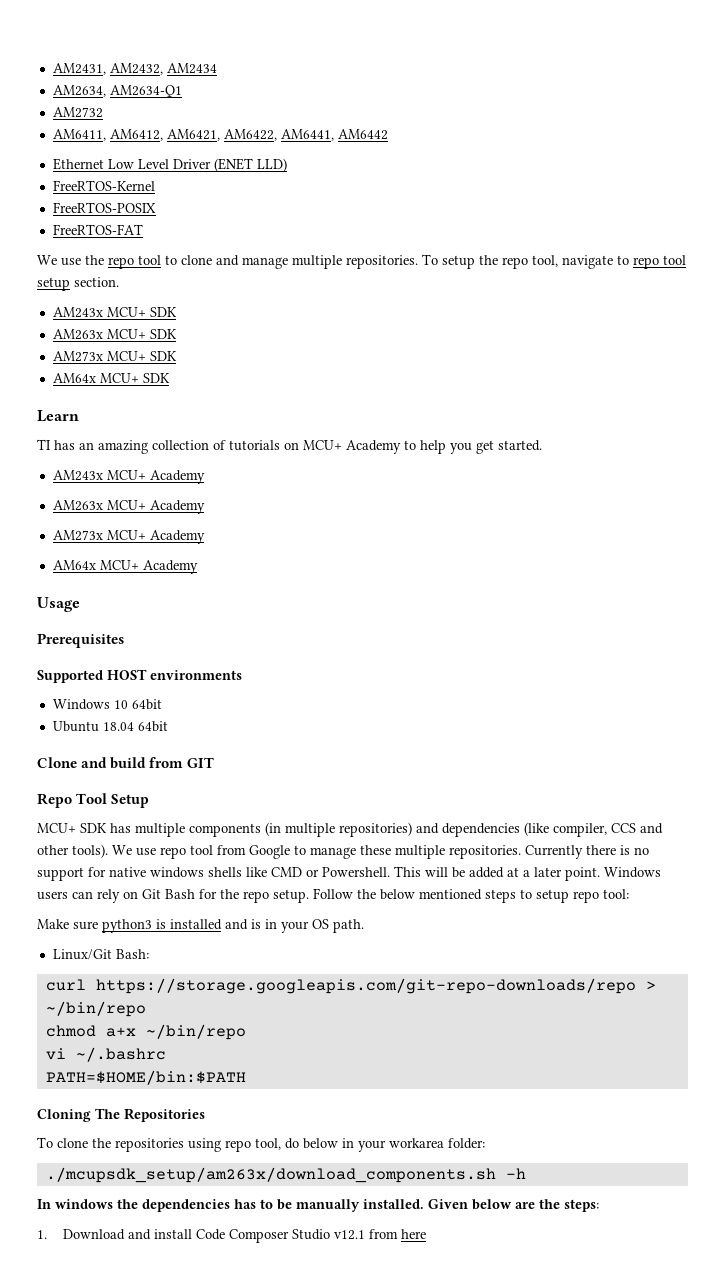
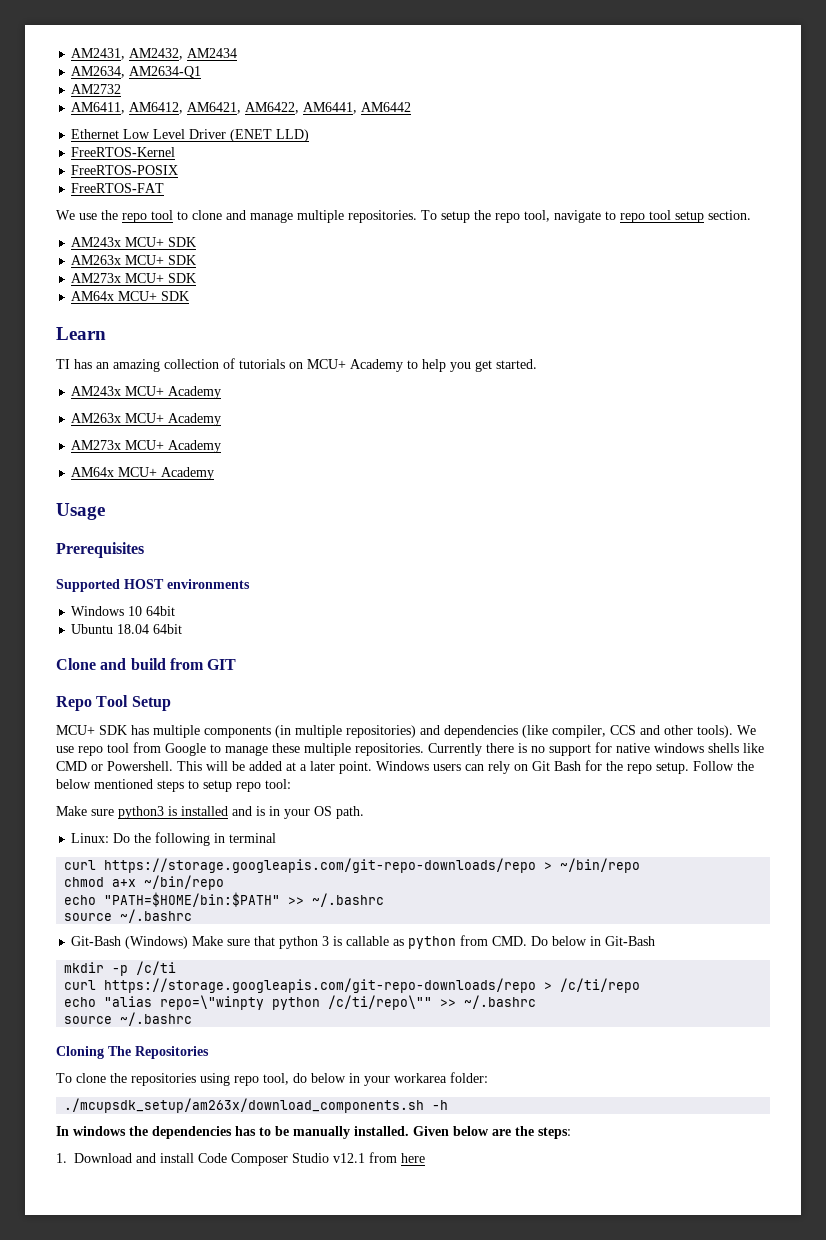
[52,949,149,960] Linux/Git Bash: -> [71,832,277,846] Linux: Do the following in terminal
[45,1047,166,1062] [45,1070,246,1085] vi ~/.bashrc // PATH=$HOME/bin:$PATH -> [64,892,385,907] [64,909,193,923] [71,935,656,949] [64,961,177,976] [64,978,641,993] [64,995,537,1010] [64,1012,193,1026] echo "PATH=$HOME/bin:$PATH" >> ~/.bashrc // source ~/.bashrc // Git-Bash (Windows) Make sure that python 3 is callable as python from CMD. Do below in Git-Bash // mkdir -p /c/ti // curl https://storage.googleapis.com/git-repo-downloads/repo > /c/ti/repo // echo "alias repo=\"winpty python /c/ti/repo\"" >> ~/.bashrc // source ~/.bashrc

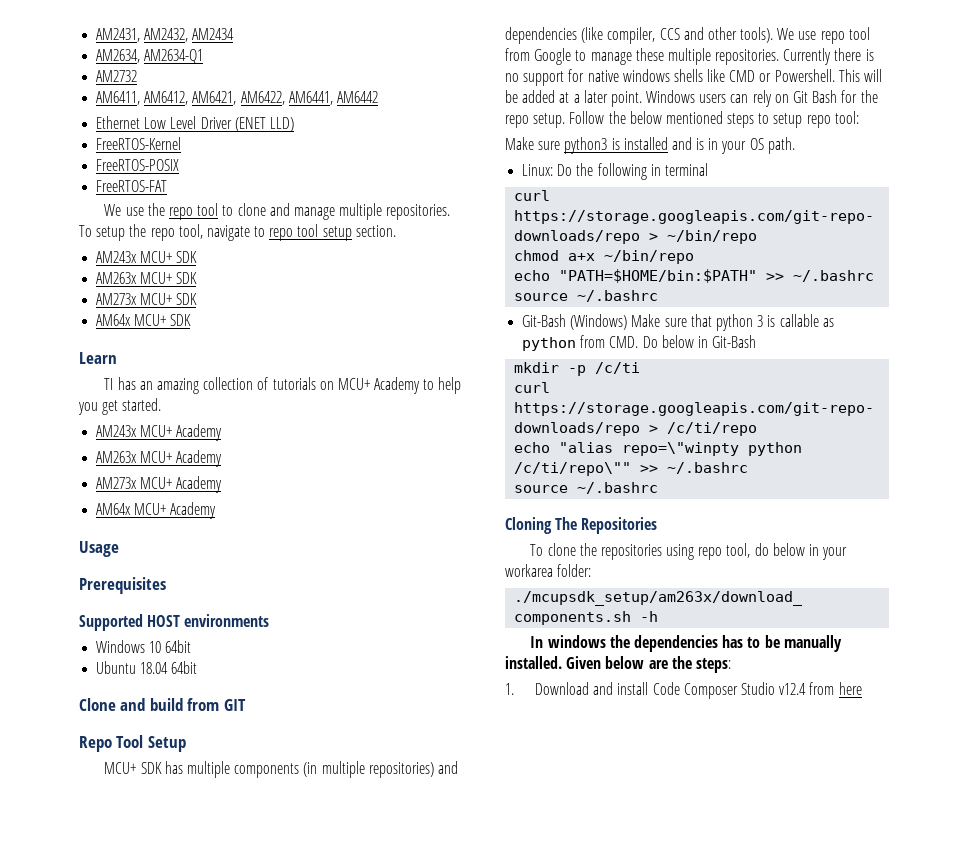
[333,1153,365,1163] v12.1 -> [779,683,807,695] v12.4

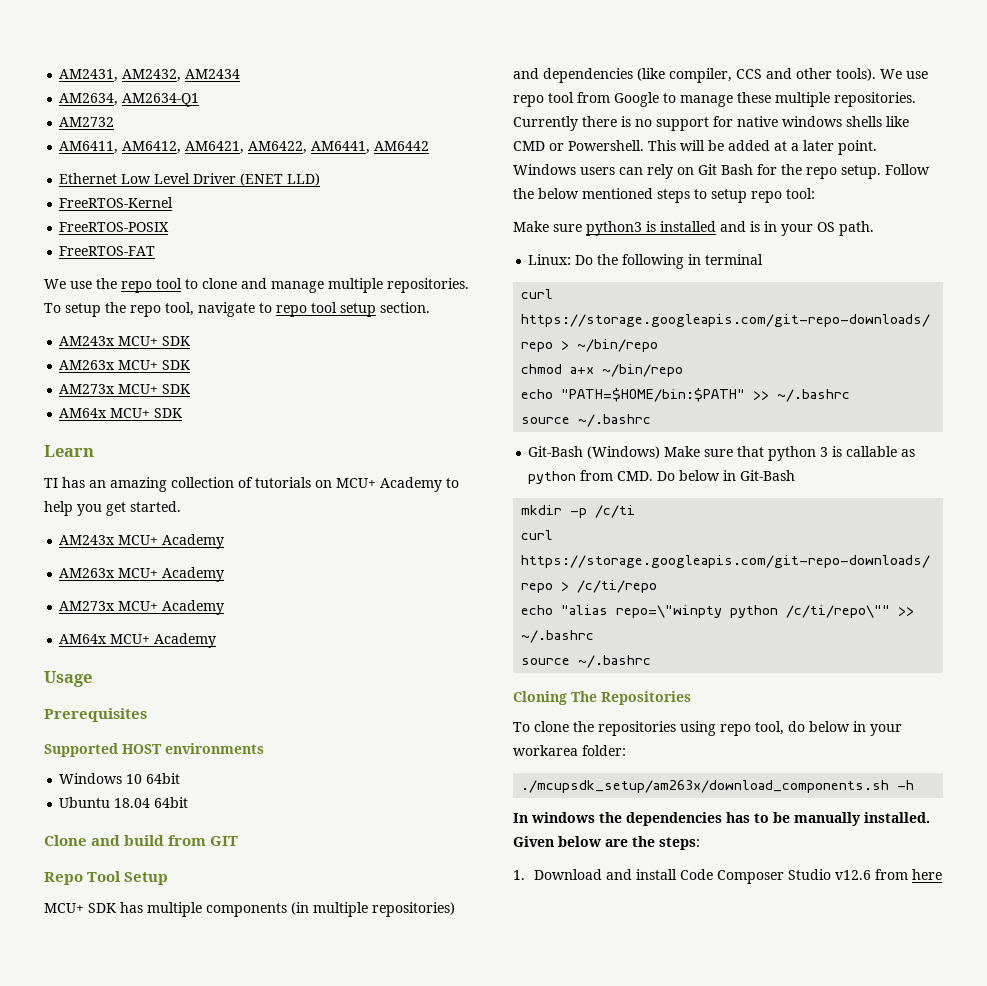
[779,683,807,695] v12.4 -> [834,870,871,880] v12.6

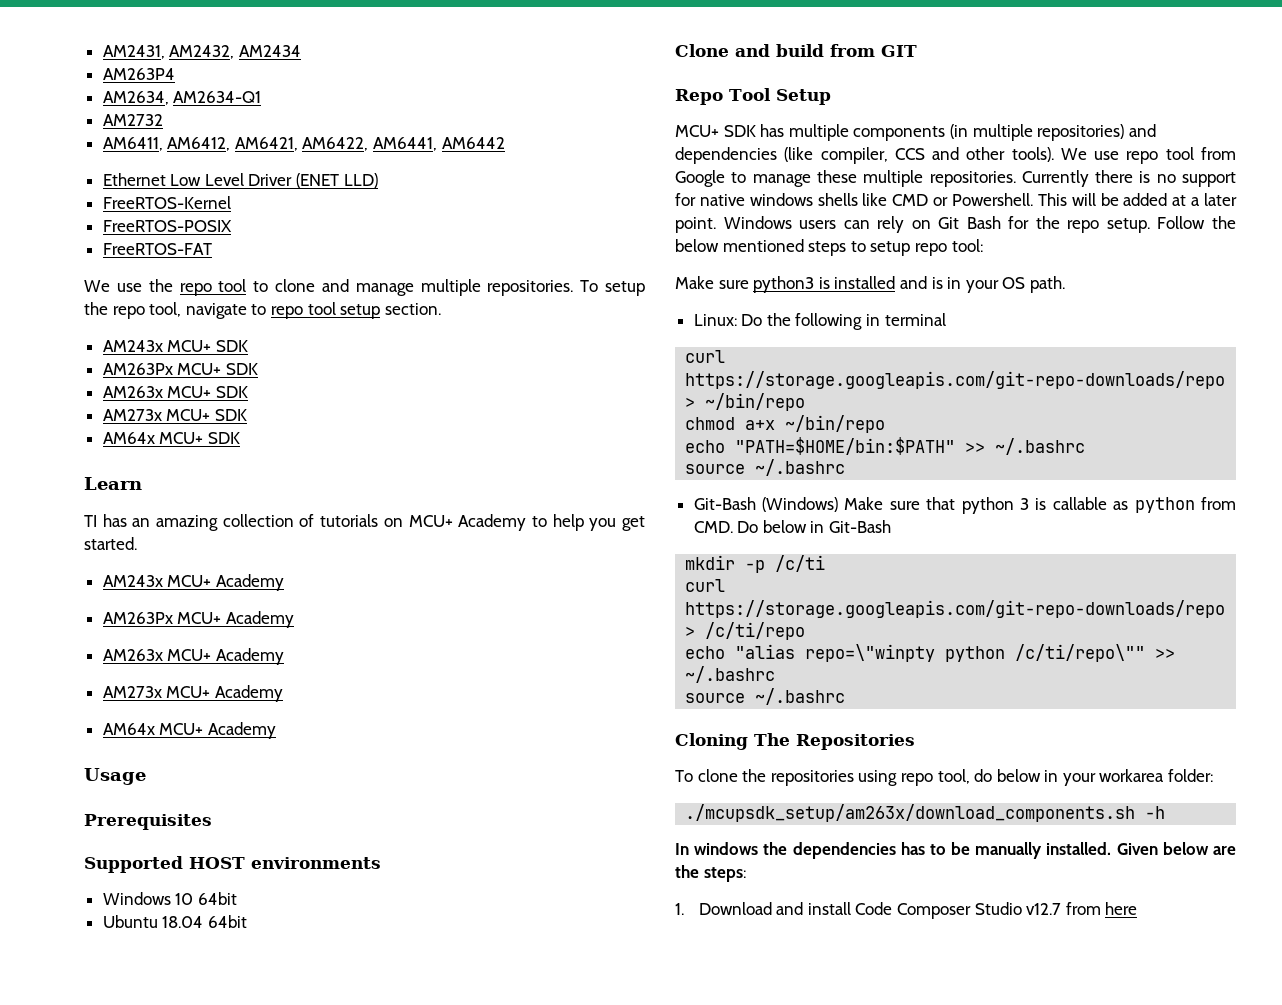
(241, 74) none -> [102,68,175,80] // AM263P4
(191, 341) none -> [102,363,258,375] // AM263Px MCU+ SDK
(225, 541) none -> [102,611,294,628] // AM263Px MCU+ Academy
[834,870,871,880] v12.6 -> [1026,903,1062,915] v12.7

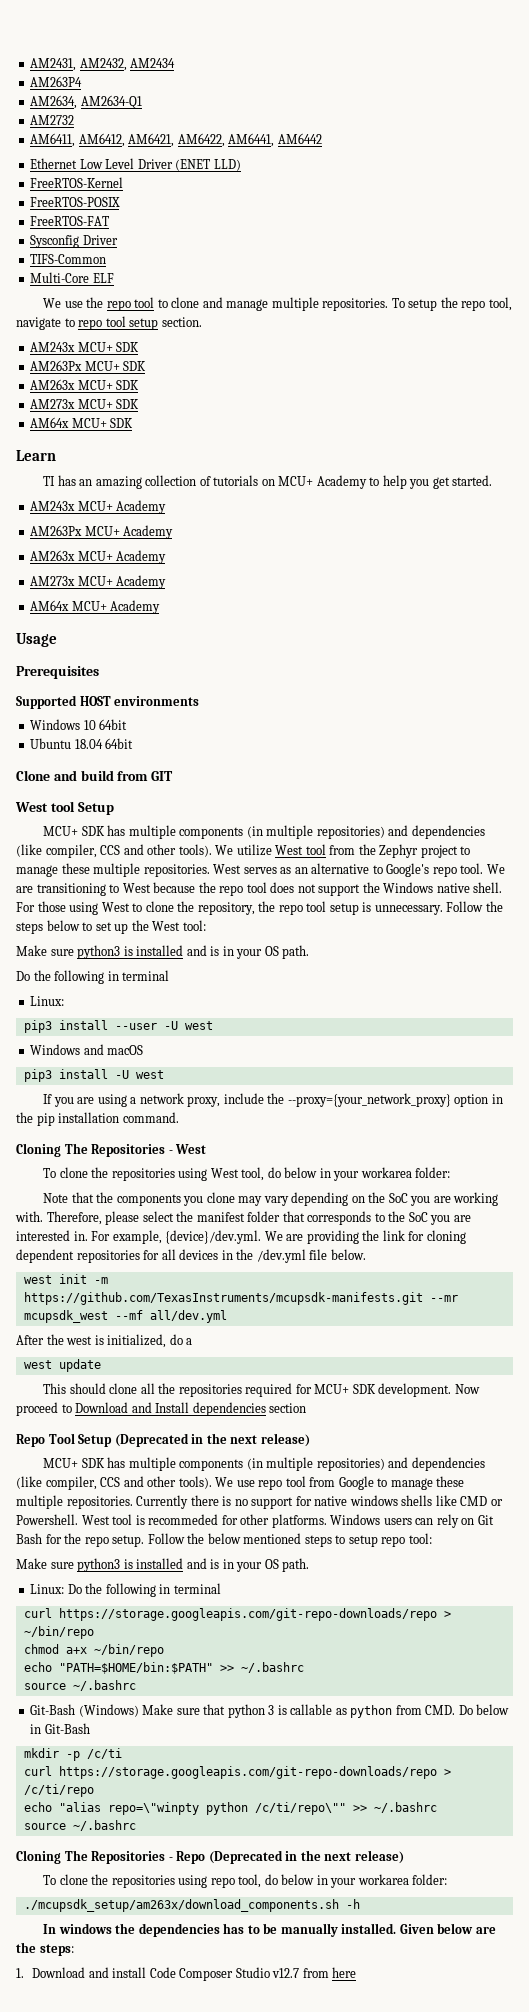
(212, 249) none -> [30,235,118,248] [30,254,107,264] [30,272,114,283] // Sysconfig Driver // TIFS-Common // Multi-Core ELF
[675,88,831,105] Repo Tool Setup -> [15,801,114,815] [43,825,485,839] [16,844,471,858] [16,863,505,877] [16,882,503,896] [16,901,503,915] [16,920,206,934] [16,945,310,959] [16,970,170,984] [30,996,65,1006] [23,1020,213,1033] [30,1044,144,1055] [23,1069,164,1082] [43,1093,503,1107] [16,1112,179,1126] [16,1143,207,1157] [43,1167,451,1181] [43,1192,499,1206] [15,1211,471,1225] [16,1230,466,1244] [16,1249,366,1263] [23,1274,108,1284] [23,1292,458,1305] [23,1310,227,1323] [16,1334,193,1348] [23,1359,101,1372] [43,1383,480,1397] [16,1402,307,1416] [16,1433,310,1447] West tool Setup // MCU+ SDK has multiple components (in multiple repositories) and dependencies (like compiler, CCS and other tools). We utilize West tool from the Zephyr project to manage these multiple repositories. West serves as an alternative to Google's repo tool. We are transitioning to West because the repo tool does not support the Windows native shell. For those using West to clone the repository, the repo tool setup is unnecessary. Follow the steps below to set up the West tool: // Make sure python3 is installed and is in your OS path. // Do the following in terminal // Linux: // pip3 install --user -U west // Windows and macOS // pip3 install -U west // If you are using a network proxy, include the --proxy={your_network_proxy} option in the pip installation command. // Cloning The Repositories - West // To clone the repositories using West tool, do below in your workarea folder: // Note that the components you clone may vary depending on the SoC you are working with. Therefore, please select the manifest folder that corresponds to the SoC you are interested in. For example, {device}/dev.yml. We are providing the link for cloning dependent repositories for all devices in the /dev.yml file below. // west init -m https://github.com/TexasInstruments/mcupsdk-manifests.git --mr mcupsdk_west --mf all/dev.yml // After the west is initialized, do a // west update // This should clone all the repositories required for MCU+ SDK development. Now proceed to Download and Install dependencies section // Repo Tool Setup (Deprecated in the next release)
[1037,193,1237,206] [675,217,716,233] This will be added at a later point. -> [81,1514,327,1528] West tool is recommeded for other platforms.
(915, 742) none -> [168,1850,404,1864] - Repo (Deprecated in the next release)

